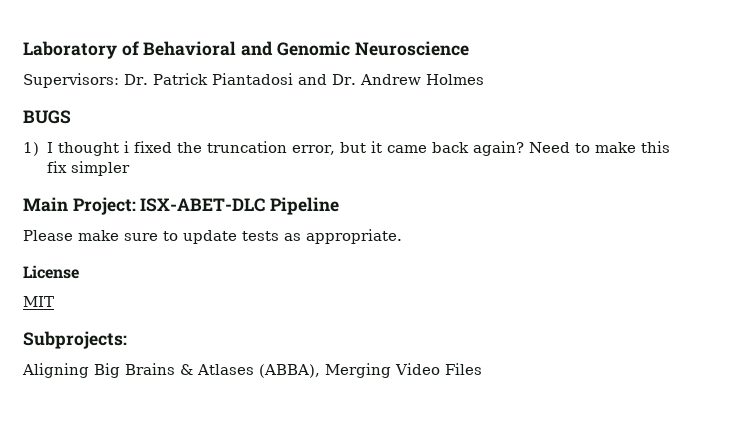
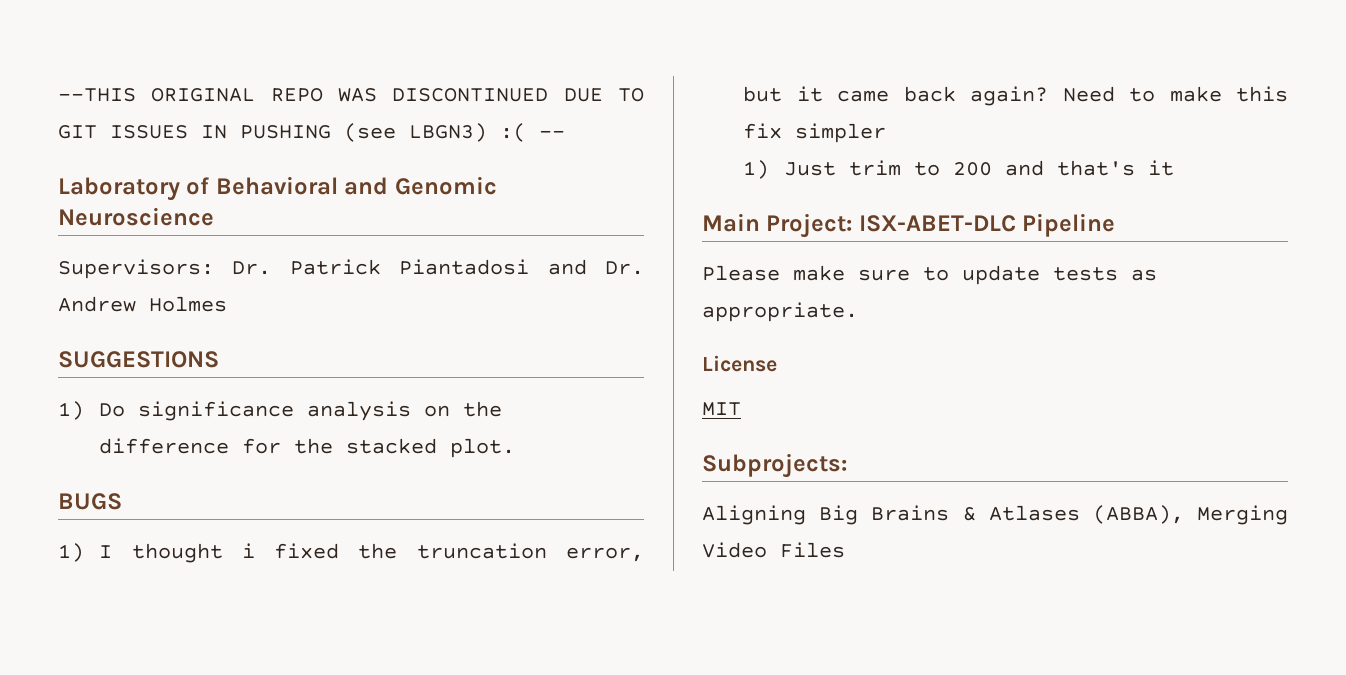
(23, 50) none -> [58,88,644,102] [58,123,565,142] --THIS ORIGINAL REPO WAS DISCONTINUED DUE TO GIT ISSUES IN PUSHING (see LBGN3) :( -- //
(484, 79) none -> [58,351,219,368] [58,401,503,421] [99,438,516,458] // SUGGESTIONS // 1) Do significance analysis on the difference for the stacked plot.
(130, 168) none -> [743,160,1175,179] // 1) Just trim to 200 and that's it

